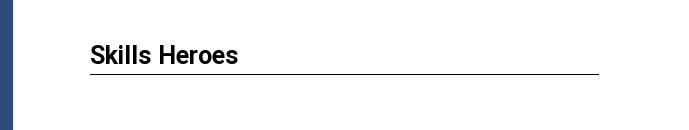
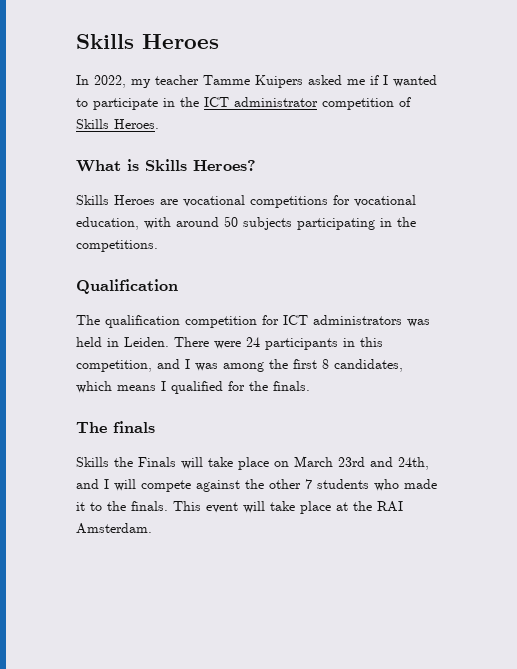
[90,45,238,64] Skills Heroes -> [76,34,219,49] [76,75,437,88] [76,97,411,110] [76,119,159,129] [76,159,256,172] [76,195,416,208] [76,216,416,230] [76,240,158,252] [76,279,178,294] [76,315,430,328] [76,337,383,350] [76,359,403,372] [76,381,310,394] [76,421,155,433] [76,456,429,470] [76,479,437,492] [76,501,403,514] [76,523,152,534] Skills Heroes // In 2022, my teacher Tamme Kuipers asked me if I wanted to participate in the ICT administrator competition of Skills Heroes. // What is Skills Heroes? // Skills Heroes are vocational competitions for vocational education, with around 50 subjects participating in the competitions. // Qualification // The qualification competition for ICT administrators was held in Leiden. There were 24 participants in this competition, and I was among the first 8 candidates, which means I qualified for the finals. // The finals // Skills the Finals will take place on March 23rd and 24th, and I will compete against the other 7 students who made it to the finals. This event will take place at the RAI Amsterdam.

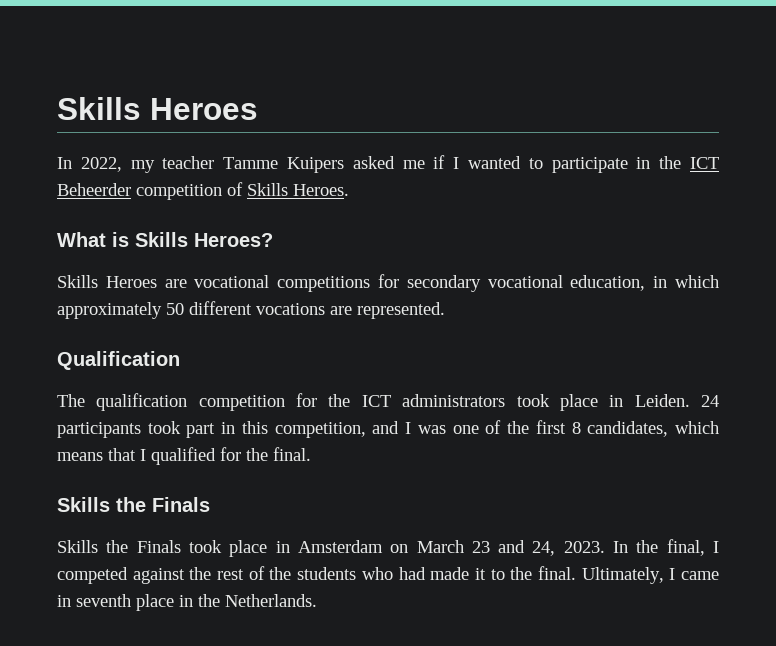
[234,97,318,107] administrator -> [57,183,131,196] Beheerder
(350, 200) none -> [406,275,481,292] secondary
[144,216,416,230] [76,240,158,252] with around 50 subjects participating in the competitions. -> [653,275,719,288] [57,301,445,319] in which approximately 50 different vocations are represented.
(279, 320) none -> [328,394,351,407] the
[407,319,430,327] [76,337,338,350] was held in Leiden. There were 24 participants -> [516,394,720,411] [57,421,216,438] took place in Leiden. 24 participants took part
[223,362,264,372] among -> [452,420,502,434] one of
(156, 388) none -> [108,448,136,461] that
[273,381,310,391] [76,421,155,433] [76,456,429,470] [76,479,312,492] finals. // The finals // Skills the Finals will take place on March 23rd and 24th, and I will compete against the other 7 -> [273,447,311,461] [57,497,210,512] [57,539,719,557] [57,566,292,584] final. // Skills the Finals // Skills the Finals took place in Amsterdam on March 23 and 24, 2023. In the final, I competed against the rest of the
(399, 485) none -> [398,567,426,580] had
[131,501,403,514] [76,523,152,534] finals. This event will take place at the RAI Amsterdam. -> [537,566,719,584] [57,594,317,611] final. Ultimately, I came in seventh place in the Netherlands.

